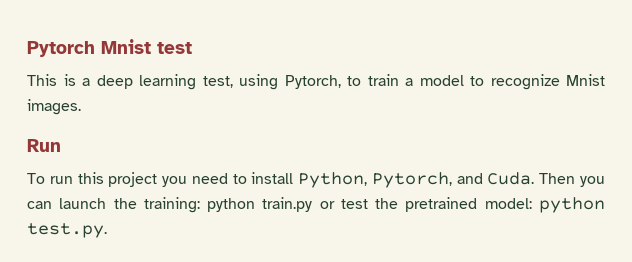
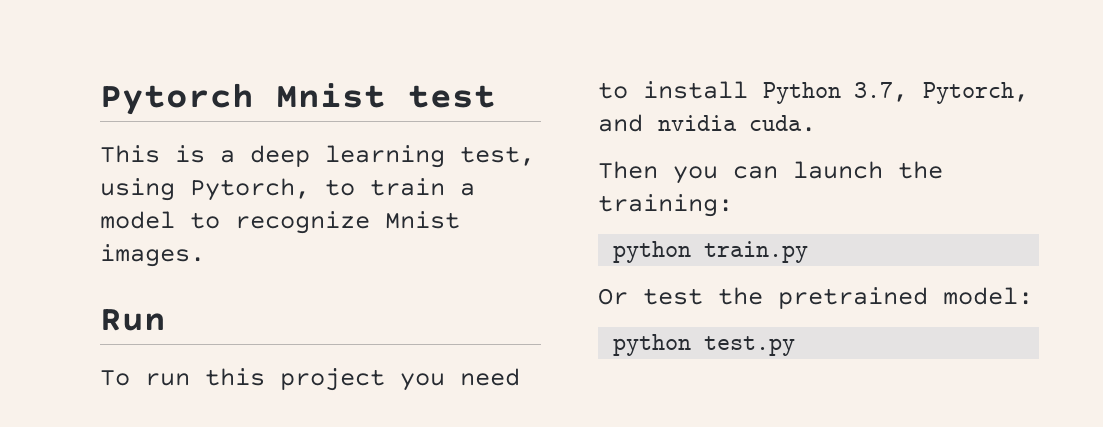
[298,172,535,188] Python, Pytorch, and Cuda. -> [763,82,1029,104] [598,114,816,132] Python 3.7, Pytorch, and nvidia cuda. //
(200, 205) none -> (733, 205) //
[319,201,335,209] or -> [598,288,628,305] // Or
[538,197,605,213] [27,223,107,238] python test.py. -> [613,334,796,356] // python test.py

